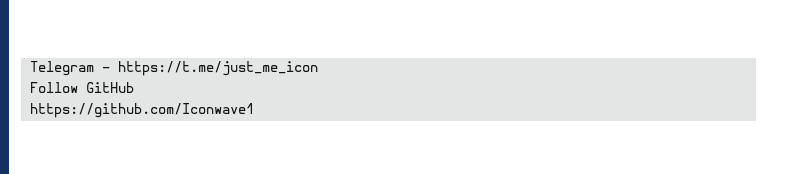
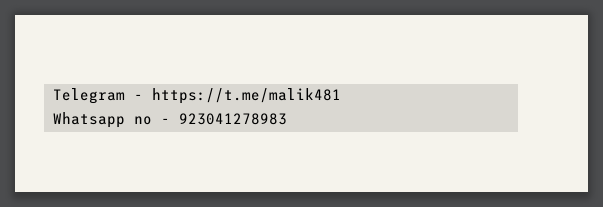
[117,61,318,76] [29,82,134,93] [29,103,254,118] https://t.me/just_me_icon // Follow GitHub // https://github.com/Iconwave1 -> [151,88,341,104] [52,112,287,128] https://t.me/malik481 // Whatsapp no - 923041278983

